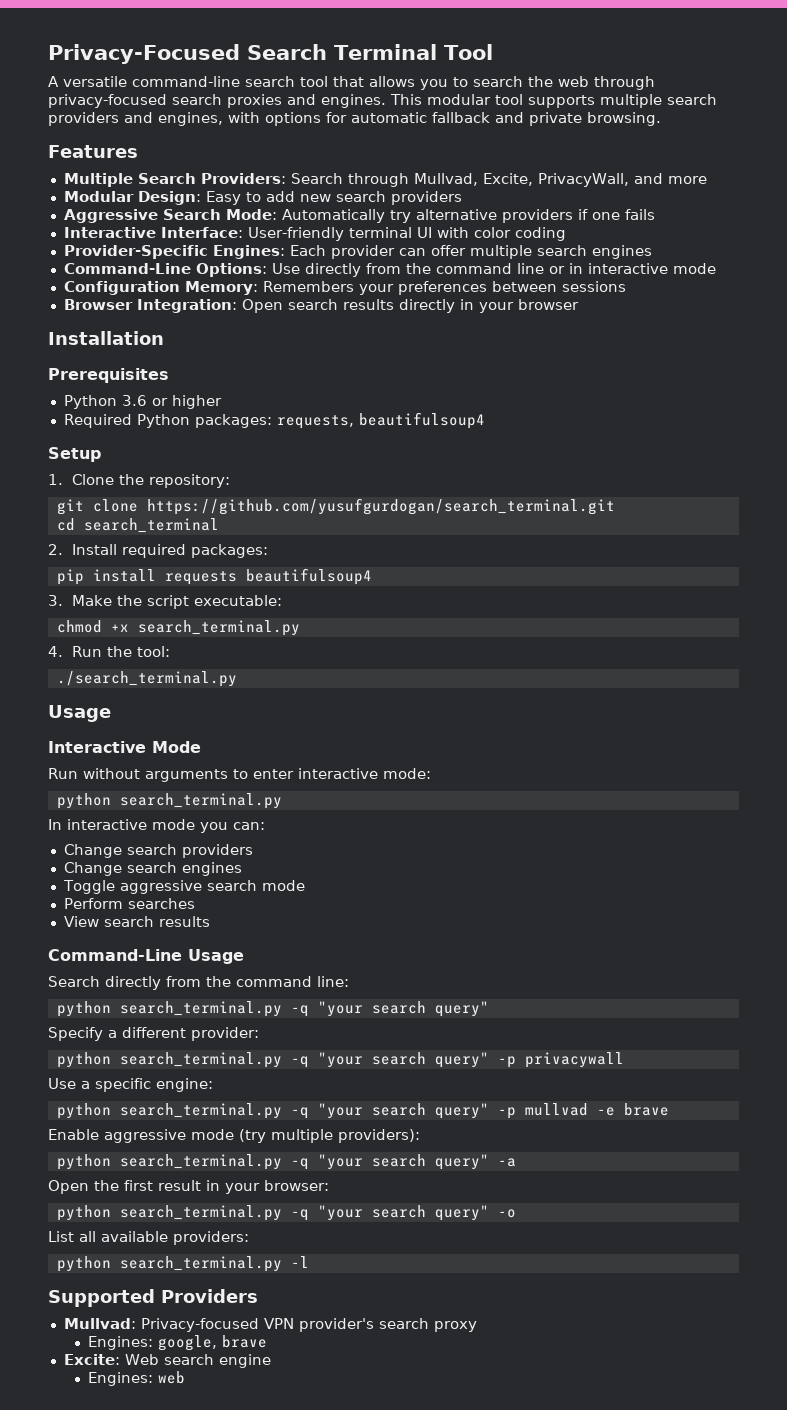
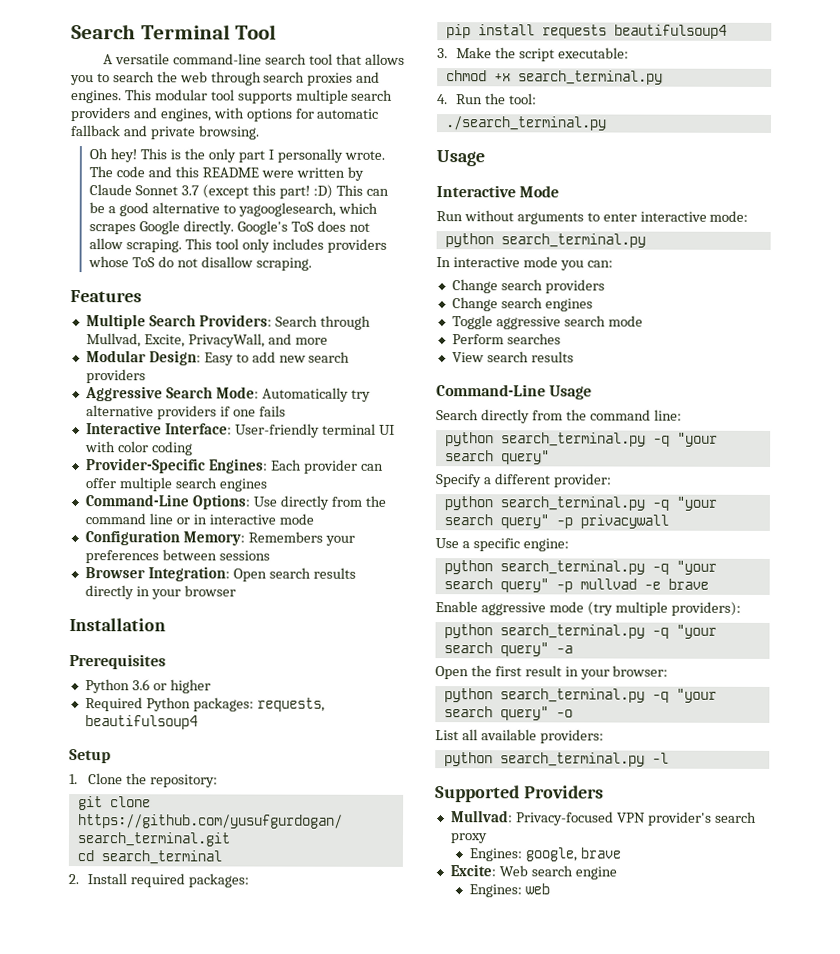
[48,44,240,64] Privacy-Focused -> (71, 32) none
[48,94,167,108] privacy-focused -> (262, 78) none
(661, 119) none -> [89,148,385,163] [89,166,364,181] [89,184,389,199] [89,202,378,217] [89,220,370,235] [89,238,387,253] [88,256,312,271] // Oh hey! This is the only part I personally wrote. The code and this README were written by Claude Sonnet 3.7 (except this part! :D) This can be a good alternative to yagooglesearch, which scrapes Google directly. Google's ToS does not allow scraping. This tool only includes providers whose ToS do not disallow scraping.

